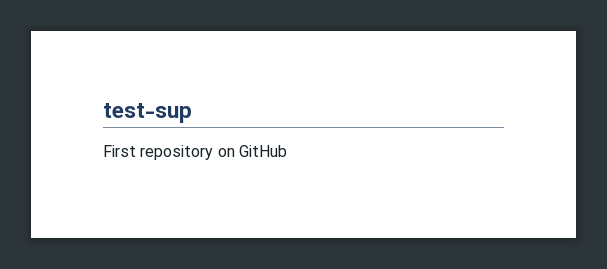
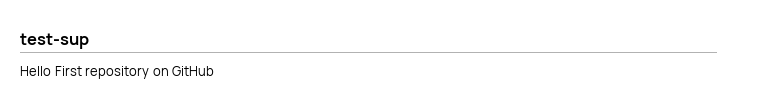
(192, 113) none -> [20,66,51,76] Hello

